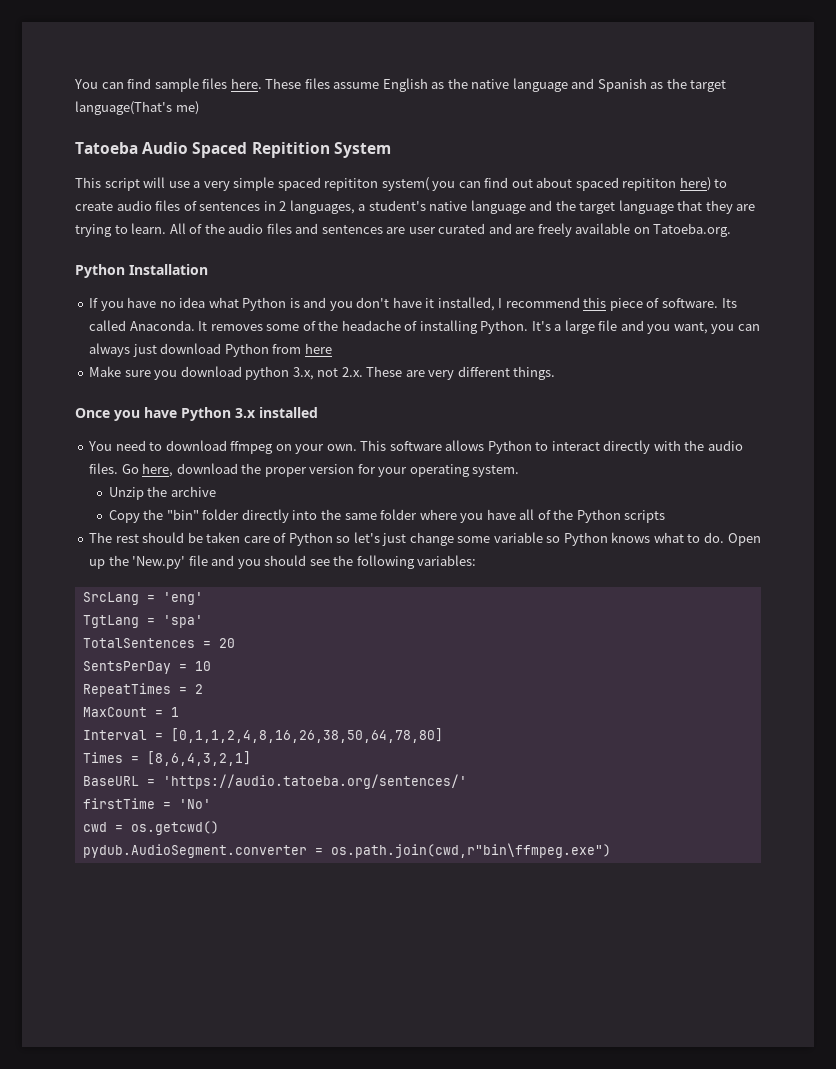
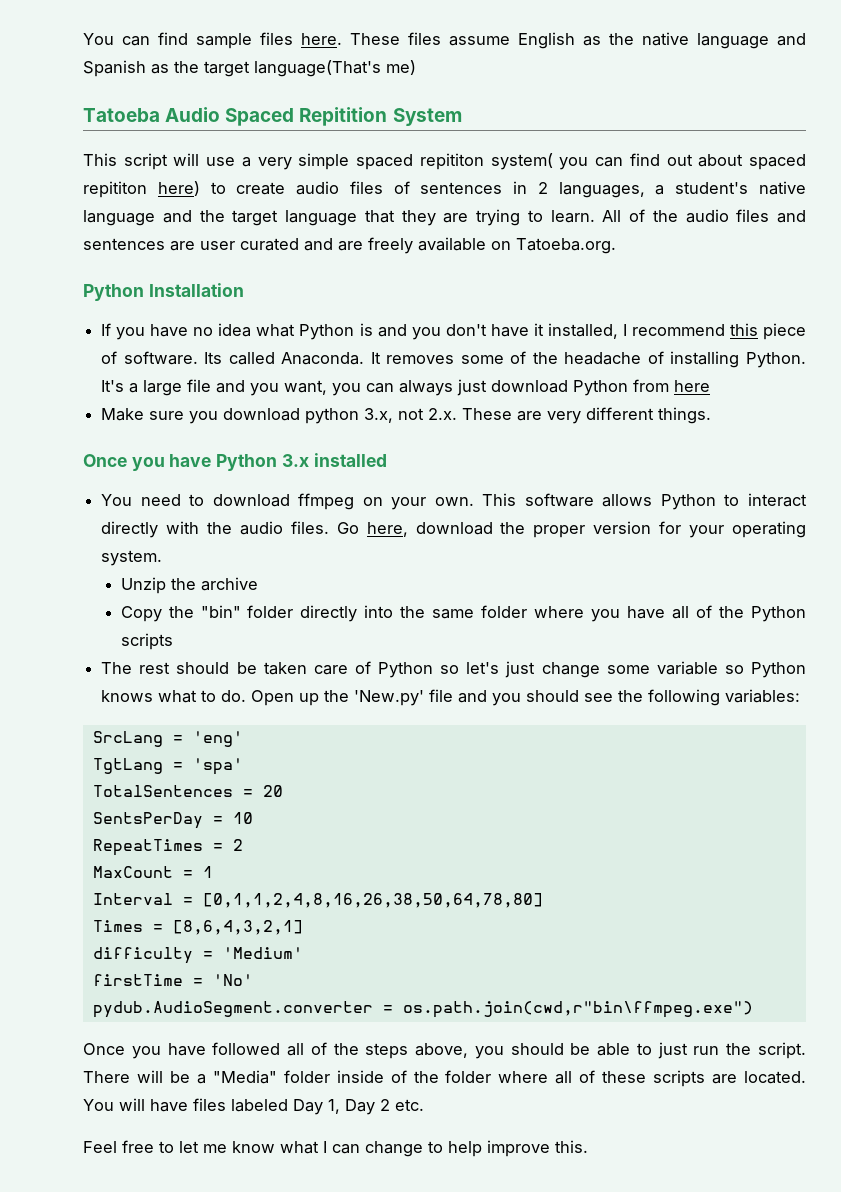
[82,774,467,789] BaseURL = 'https://audio.tatoeba.org/sentences/' -> [92,947,303,964] difficulty = 'Medium'
[82,821,219,835] // cwd = os.getcwd() -> (253, 980) none
(611, 850) none -> [83,1042,806,1059] [83,1070,806,1087] [83,1098,424,1115] [83,1140,588,1157] // Once you have followed all of the steps above, you should be able to just run the script. There will be a "Media" folder inside of the folder where all of these scripts are located. You will have files labeled Day 1, Day 2 etc. // Feel free to let me know what I can change to help improve this.

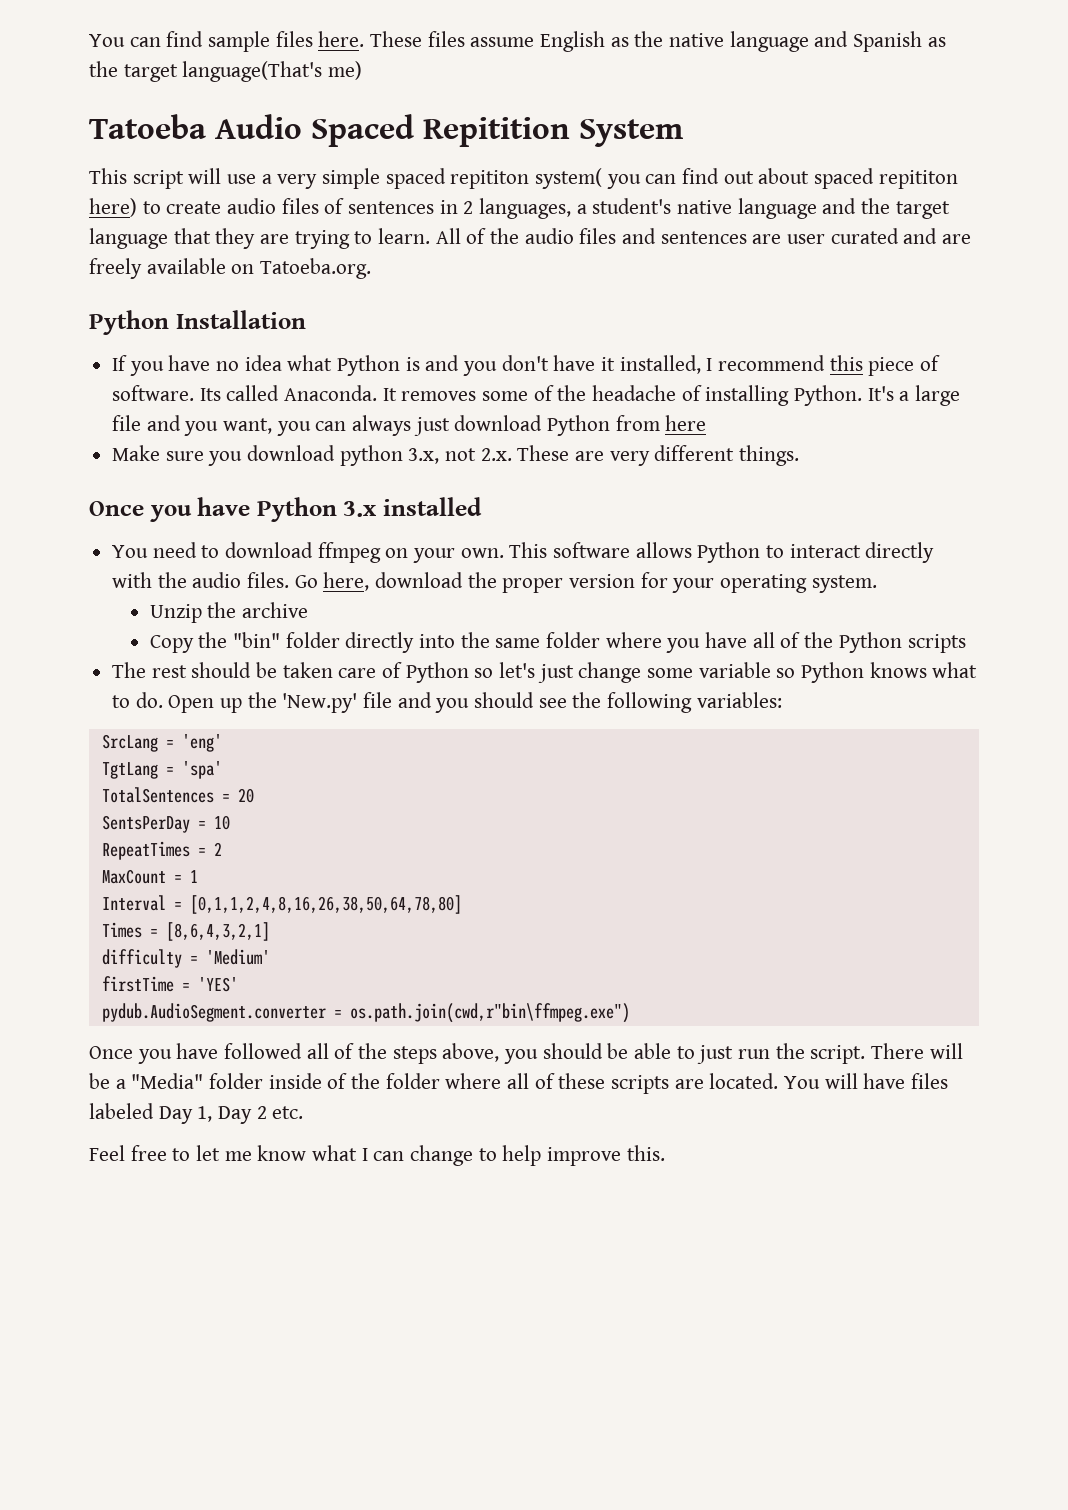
[212,974,253,986] 'No' -> [197,977,238,992] 'YES'

